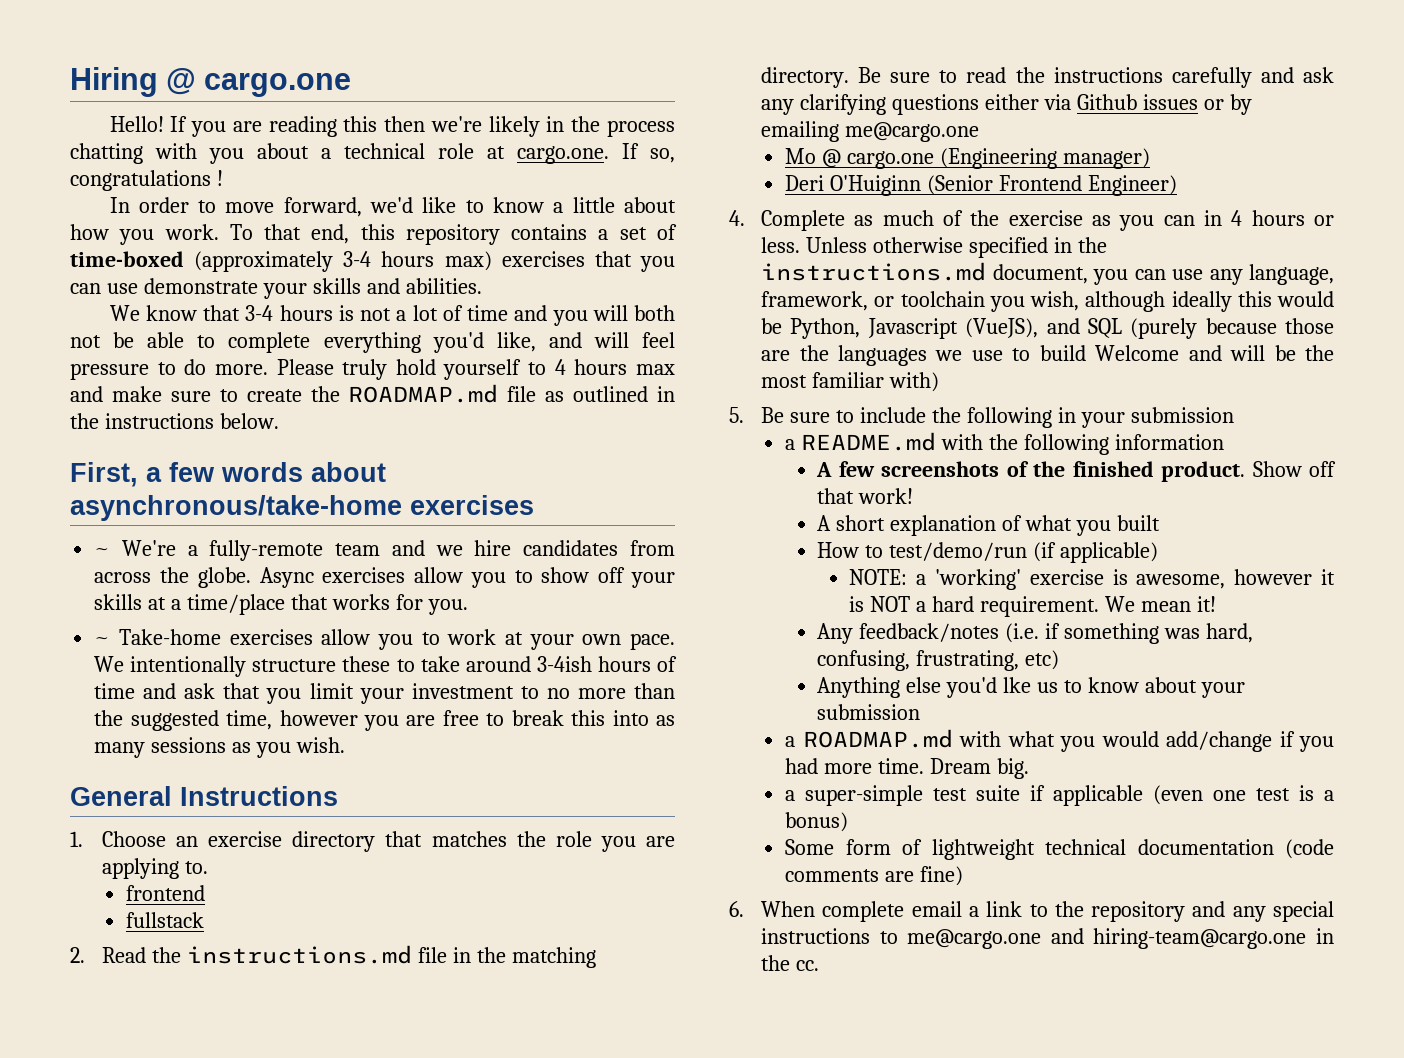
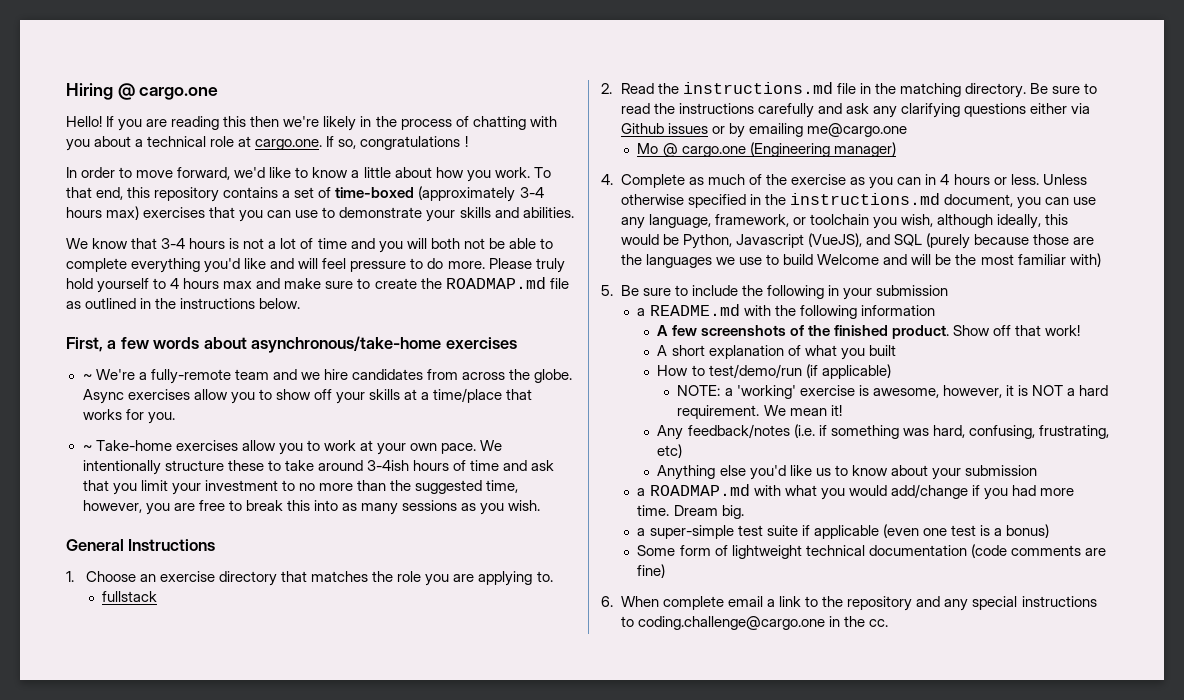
(675, 128) none -> [455,116,469,127] of
(138, 288) none -> [322,207,336,218] to
[496,332,536,352] like, -> [244,258,267,269] like
[279,710,358,726] however -> [82,500,142,513] however,
[126,885,206,901] // frontend -> (553, 576) none
[785,175,1178,196] // Deri O'Huiginn (Senior Frontend Engineer) -> (896, 149) none
[1171,291,1232,312] ideally -> [997,214,1042,229] ideally,
[1234,569,1313,585] however -> [942,385,1002,398] however,
[1003,677,1032,693] lke -> [789,465,812,476] like
[907,928,1307,949] me@cargo.one and hiring-team@cargo.one -> [638,616,826,630] coding.challenge@cargo.one

